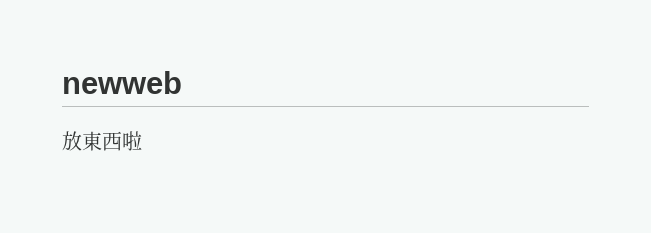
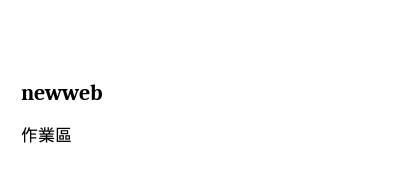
[62,131,142,151] 放東西啦 -> [21,127,72,143] 作業區

